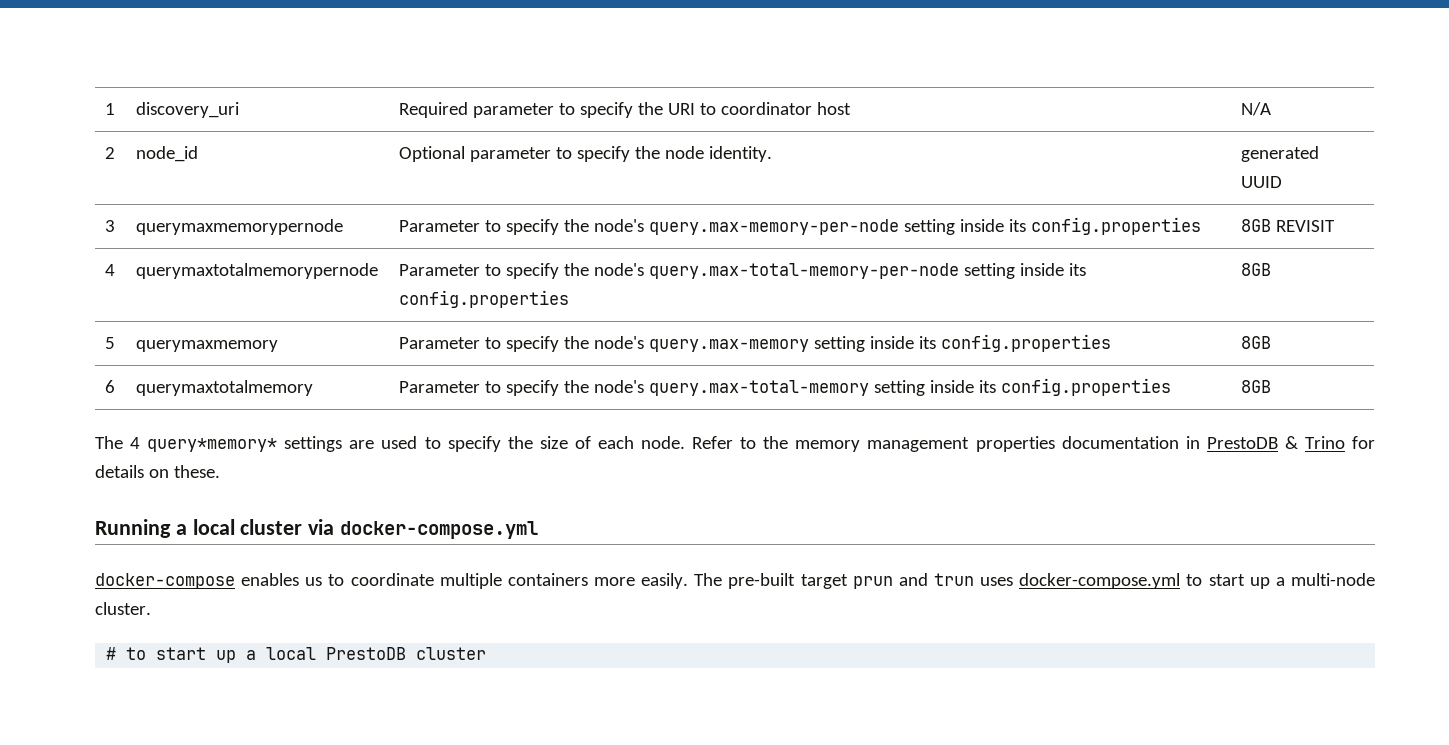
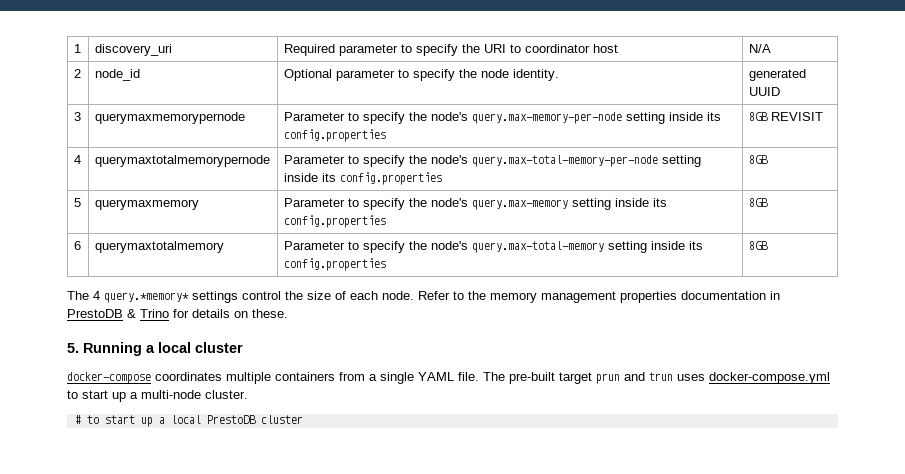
[147,436,501,452] query*memory* settings are used to specify -> [104,291,281,303] query.*memory* settings control
(220, 471) none -> [67,343,79,353] 5.
[308,519,539,539] via docker-compose.yml -> (243, 347) none
[241,573,689,589] enables us to coordinate multiple containers more easily. -> [155,372,479,384] coordinates multiple containers from a single YAML file.

